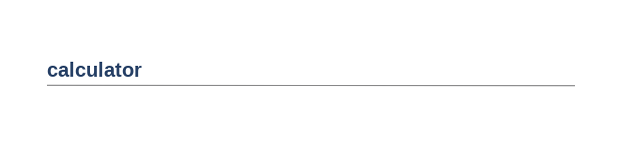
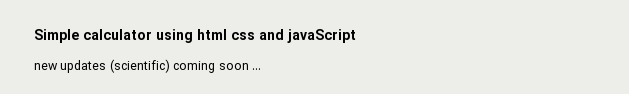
[46,61,143,77] calculator -> [34,29,356,43] [34,59,261,73] Simple calculator using html css and javaScript // new updates (scientific) coming soon ...

